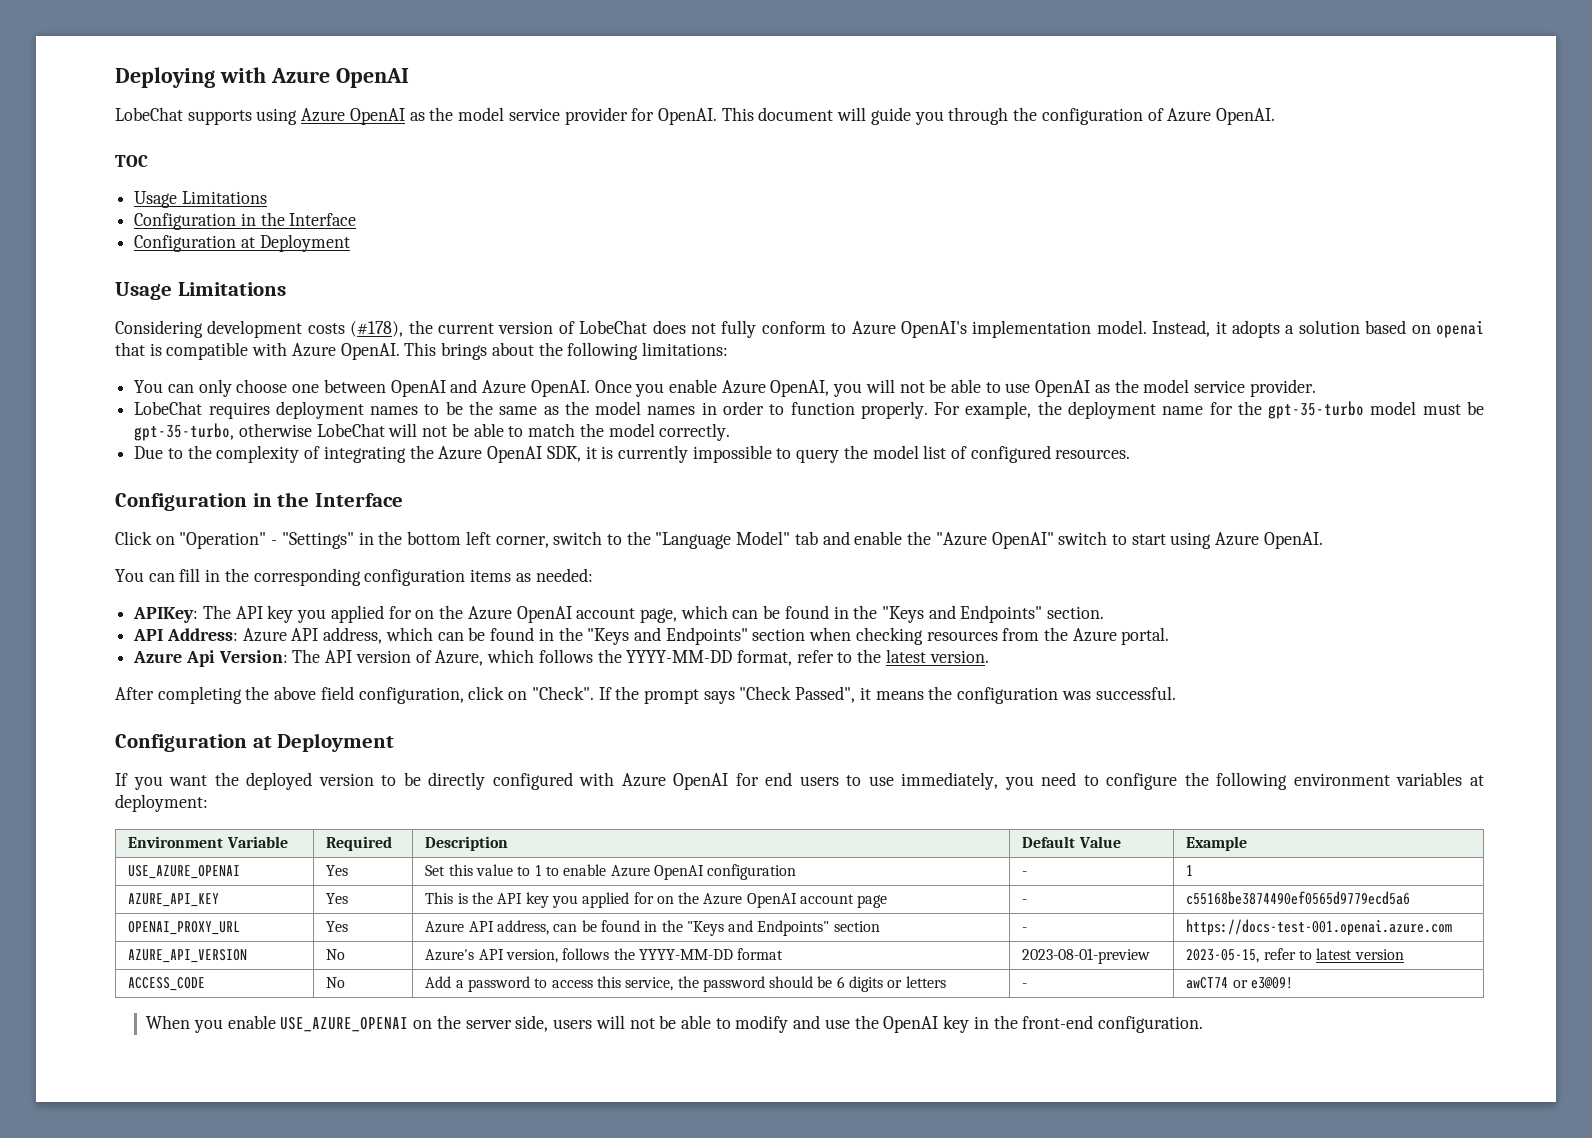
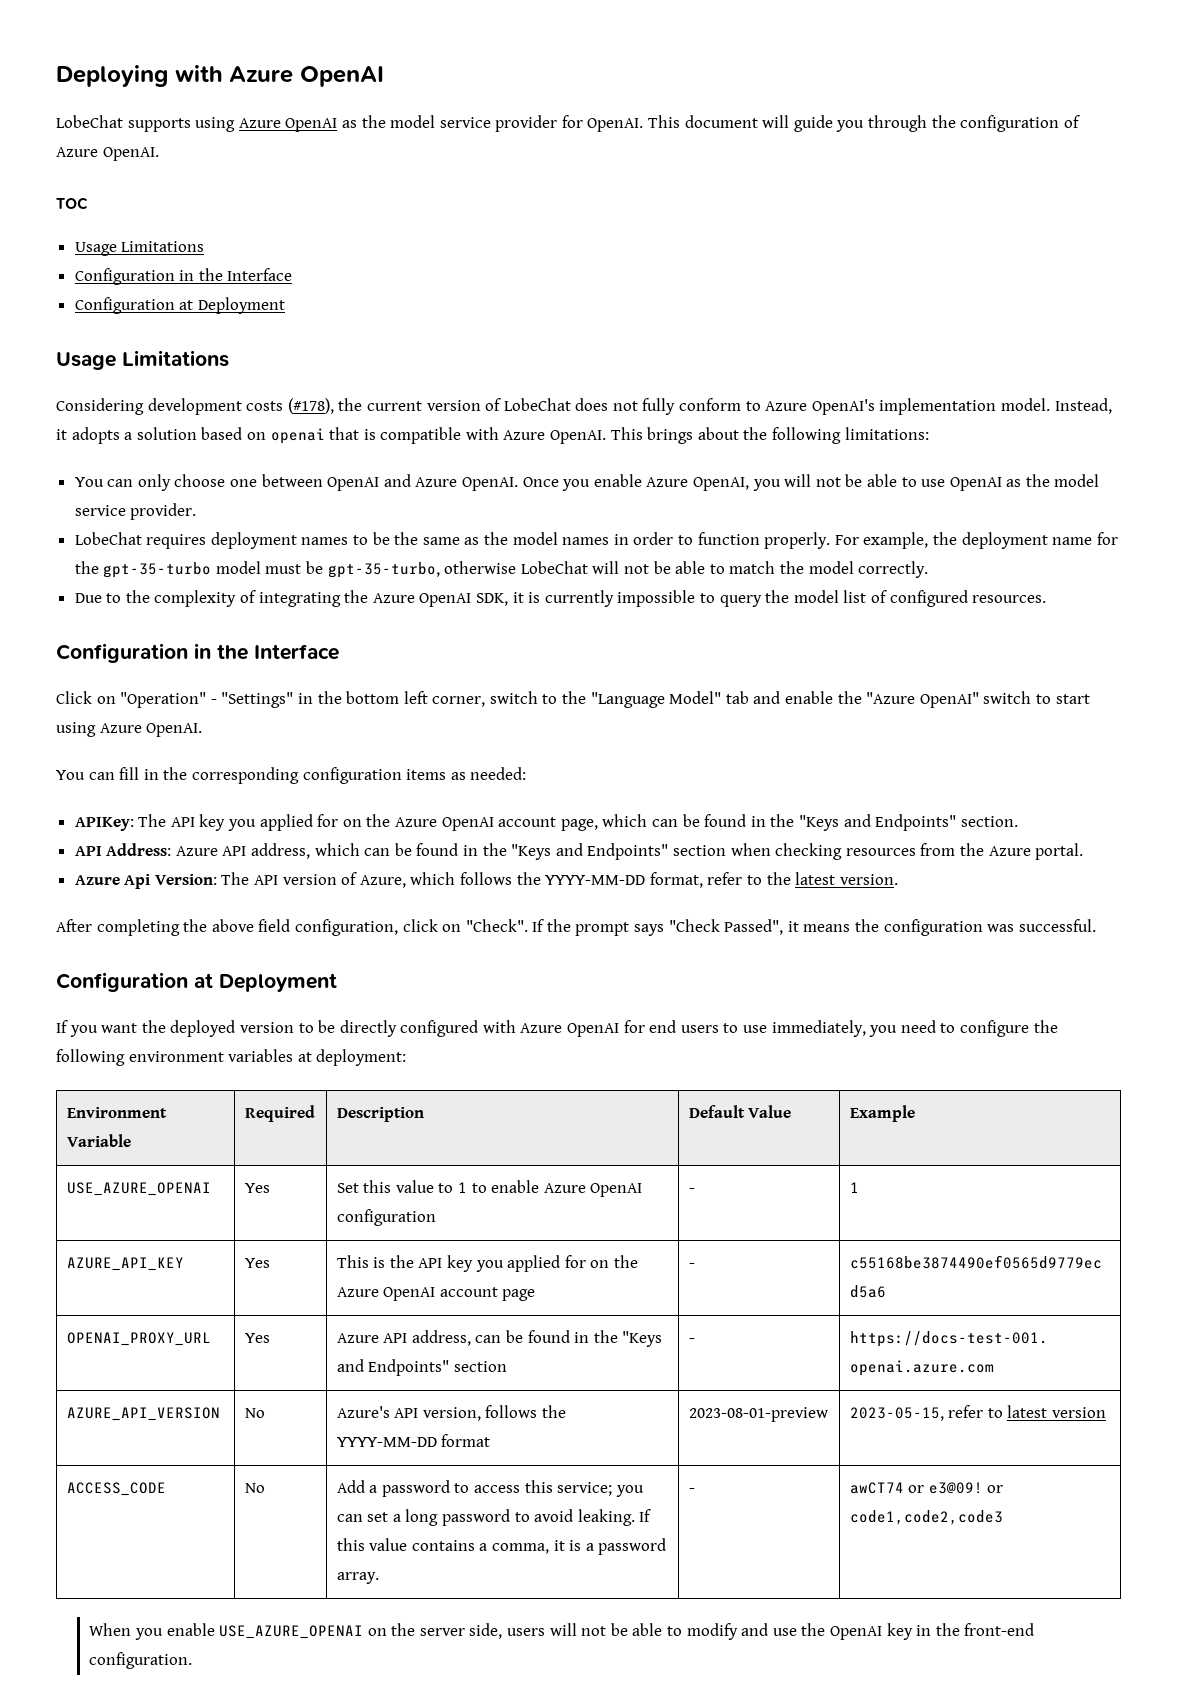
[625,976,946,992] service, the password should be 6 digits or letters -> [557,1482,644,1497] [336,1509,652,1526] [336,1538,667,1555] [336,1572,379,1584] service; you can set a long password to avoid leaking. If this value contains a comma, it is a password array.
(1293, 983) none -> [987,1485,1004,1493] [849,1510,1003,1525] or code1,code2,code3

